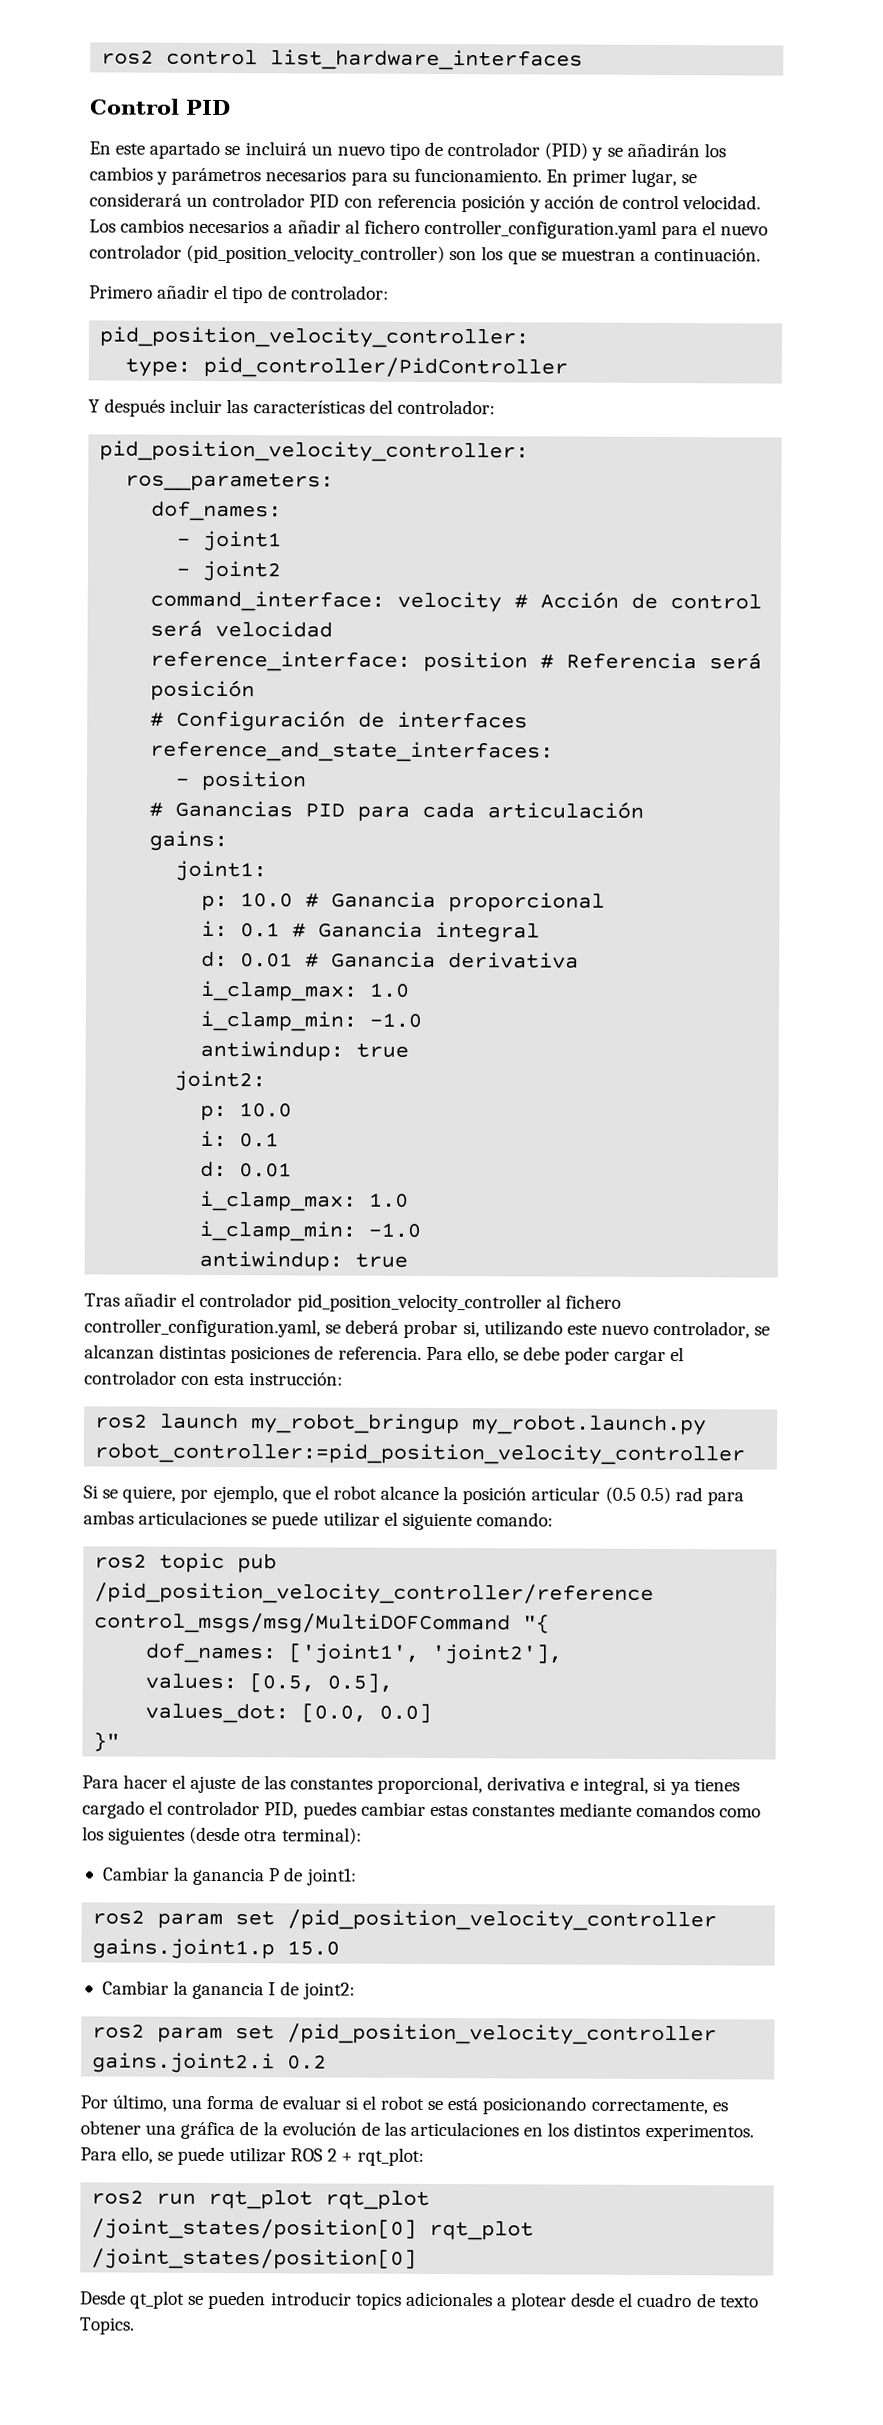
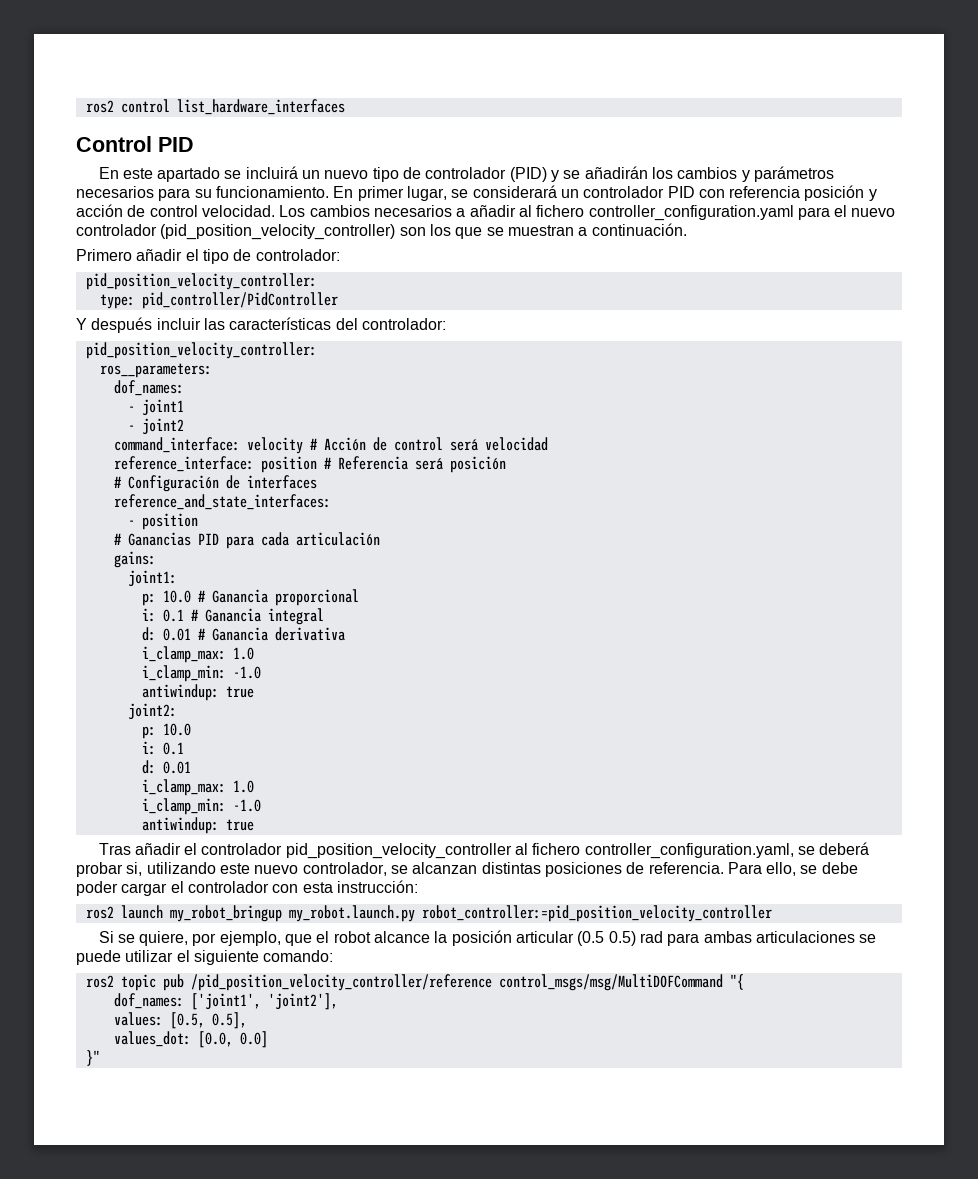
[82,1774,740,1796] [82,1800,762,1820] [82,1826,362,1845] [101,1866,357,1886] [92,1909,718,1932] [92,1938,341,1960] [101,1980,355,2000] [92,2023,718,2046] [92,2052,328,2074] [80,2094,728,2115] [80,2120,754,2142] [80,2146,425,2166] [91,2188,431,2210] [91,2218,535,2241] [91,2248,418,2270] [80,2290,759,2311] [79,2317,134,2335] // Para hacer el ajuste de las constantes proporcional, derivativa e integral, si ya tienes cargado el controlador PID, puedes cambiar estas constantes mediante comandos como los siguientes (desde otra terminal): // Cambiar la ganancia P de joint1: // ros2 param set /pid_position_velocity_controller gains.joint1.p 15.0 // Cambiar la ganancia I de joint2: // ros2 param set /pid_position_velocity_controller gains.joint2.i 0.2 // Por último, una forma de evaluar si el robot se está posicionando correctamente, es obtener una gráfica de la evolución de las articulaciones en los distintos experimentos. Para ello, se puede utilizar ROS 2 + rqt_plot: // ros2 run rqt_plot rqt_plot /joint_states/position[0] rqt_plot /joint_states/position[0] // Desde qt_plot se pueden introducir topics adicionales a plotear desde el cuadro de texto Topics. -> (100, 1058) none

